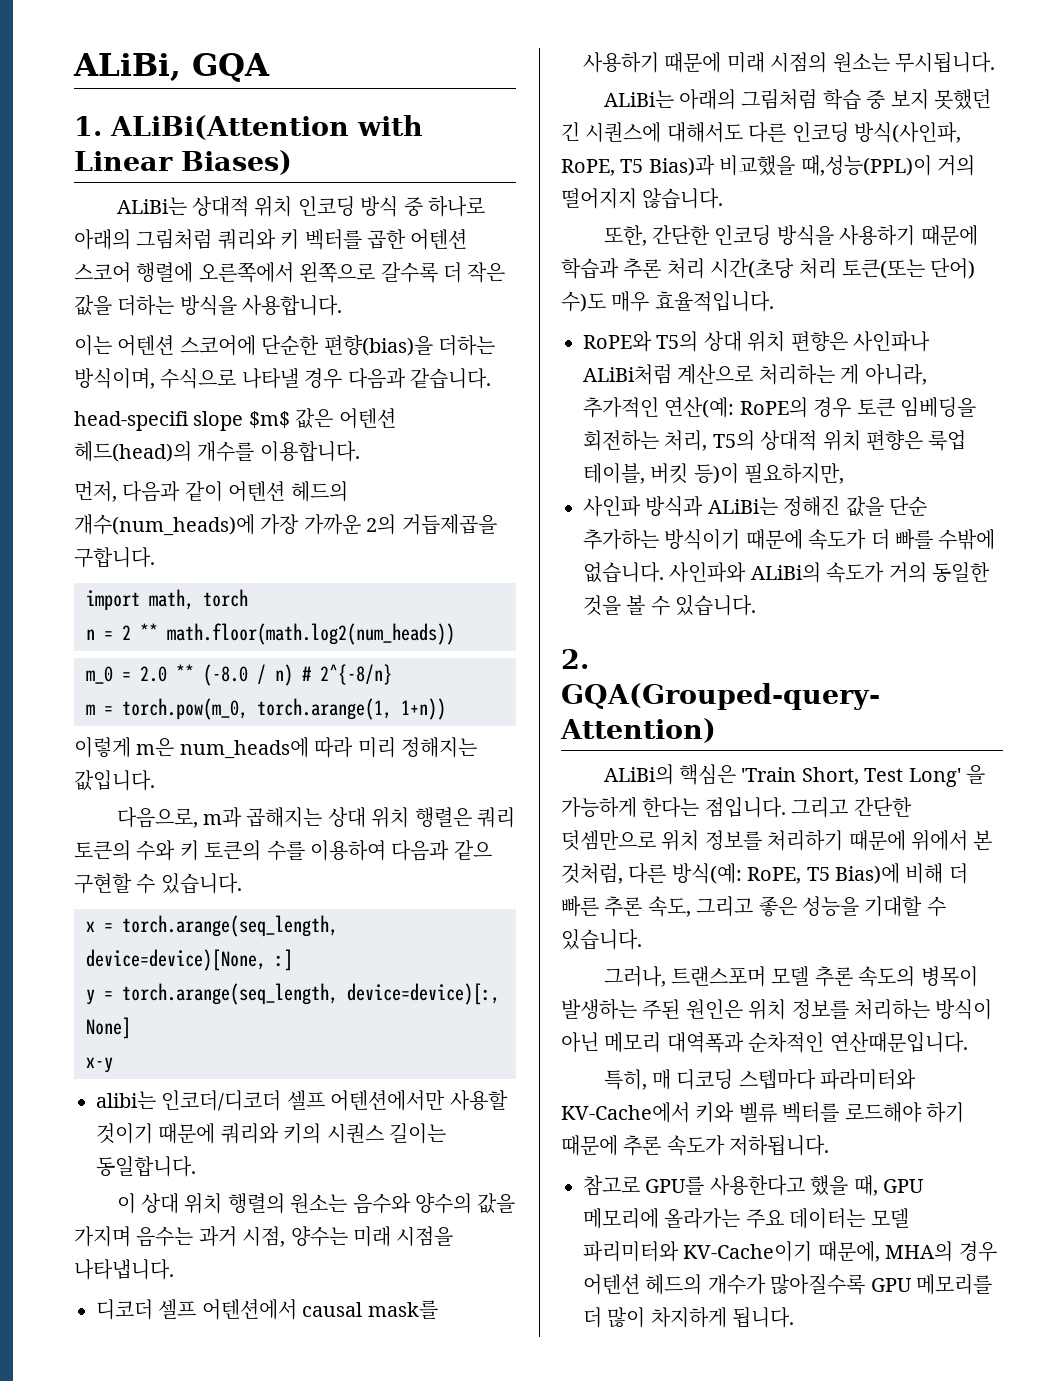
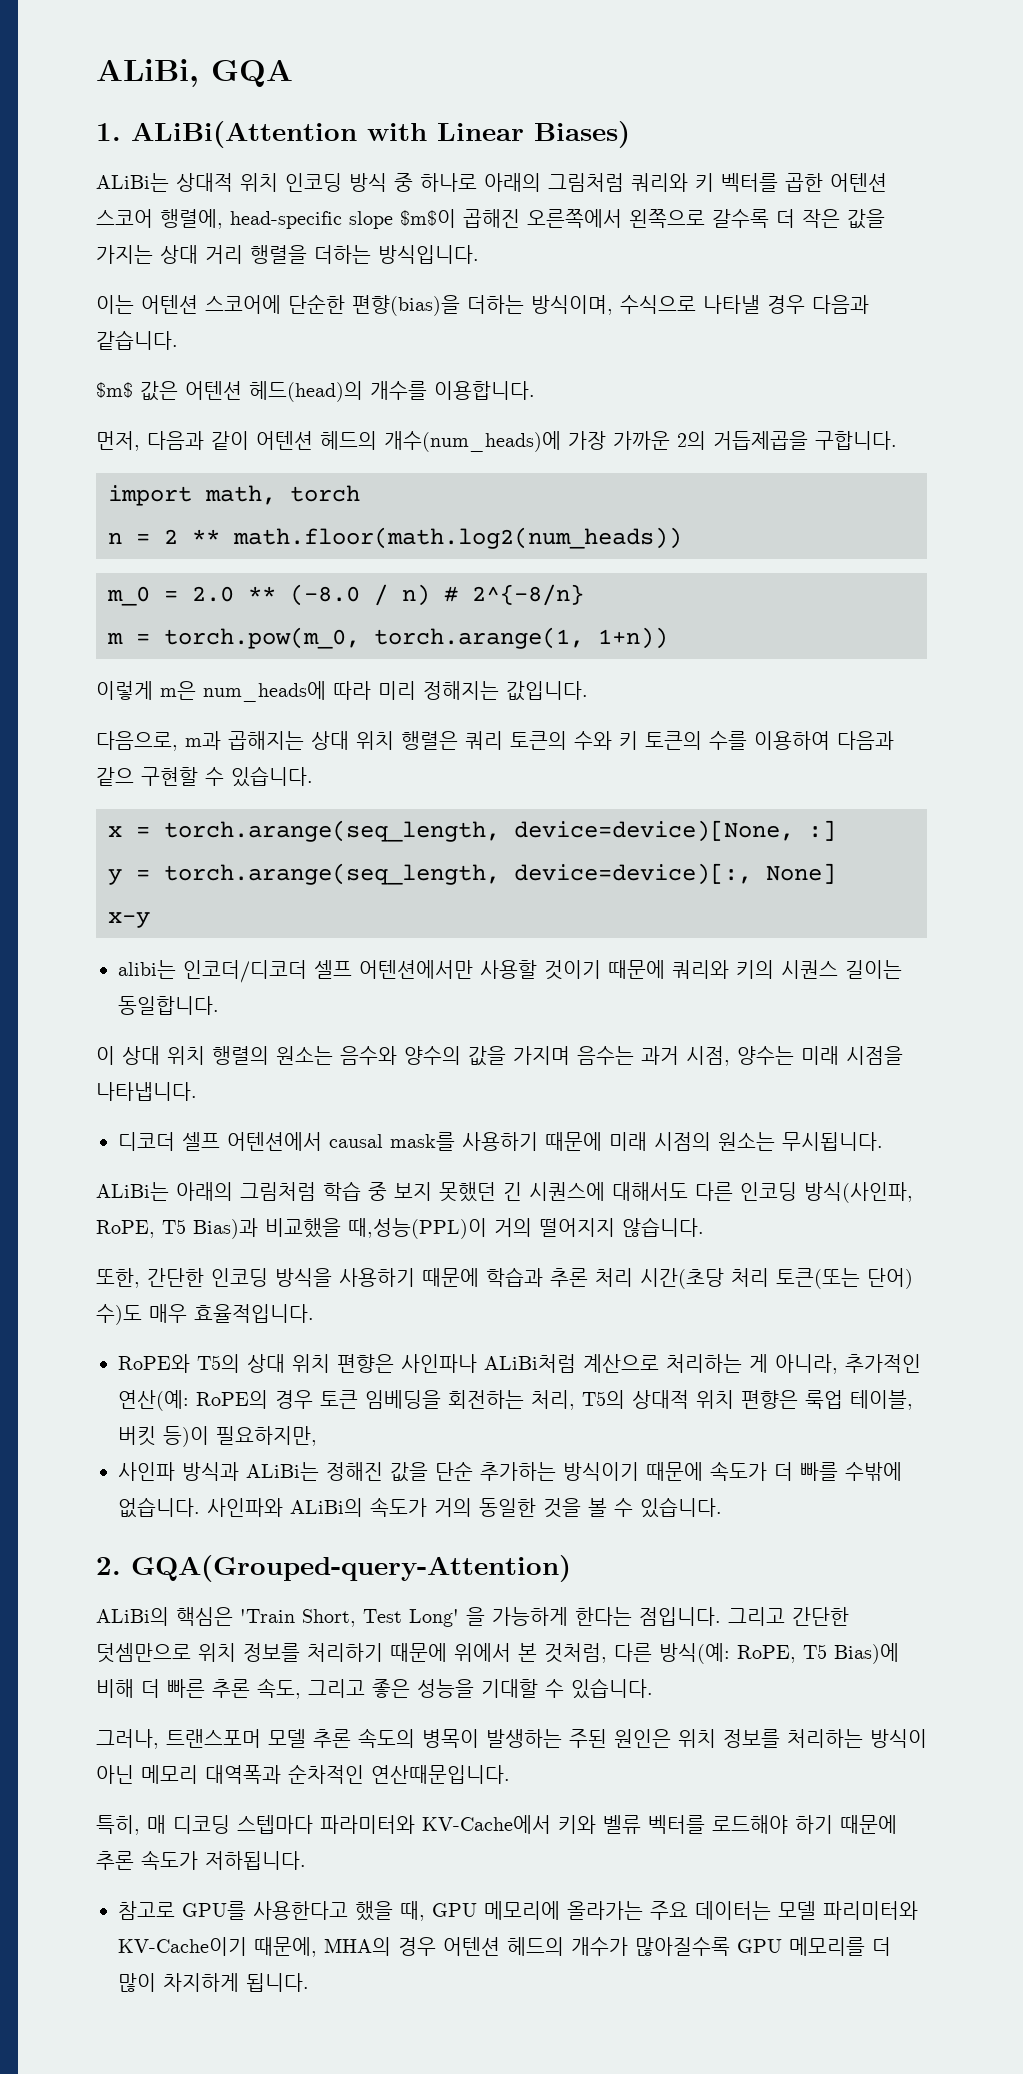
[136,262,194,283] 행렬에 -> [160,209,520,229] 행렬에, head-specific slope $m$이 곱해진
[117,295,343,316] 더하는 방식을 사용합니다. -> [96,245,479,264] 가지는 상대 거리 행렬을 더하는 방식입니다.
[74,411,244,431] head-specifi slope -> (178, 340) none

